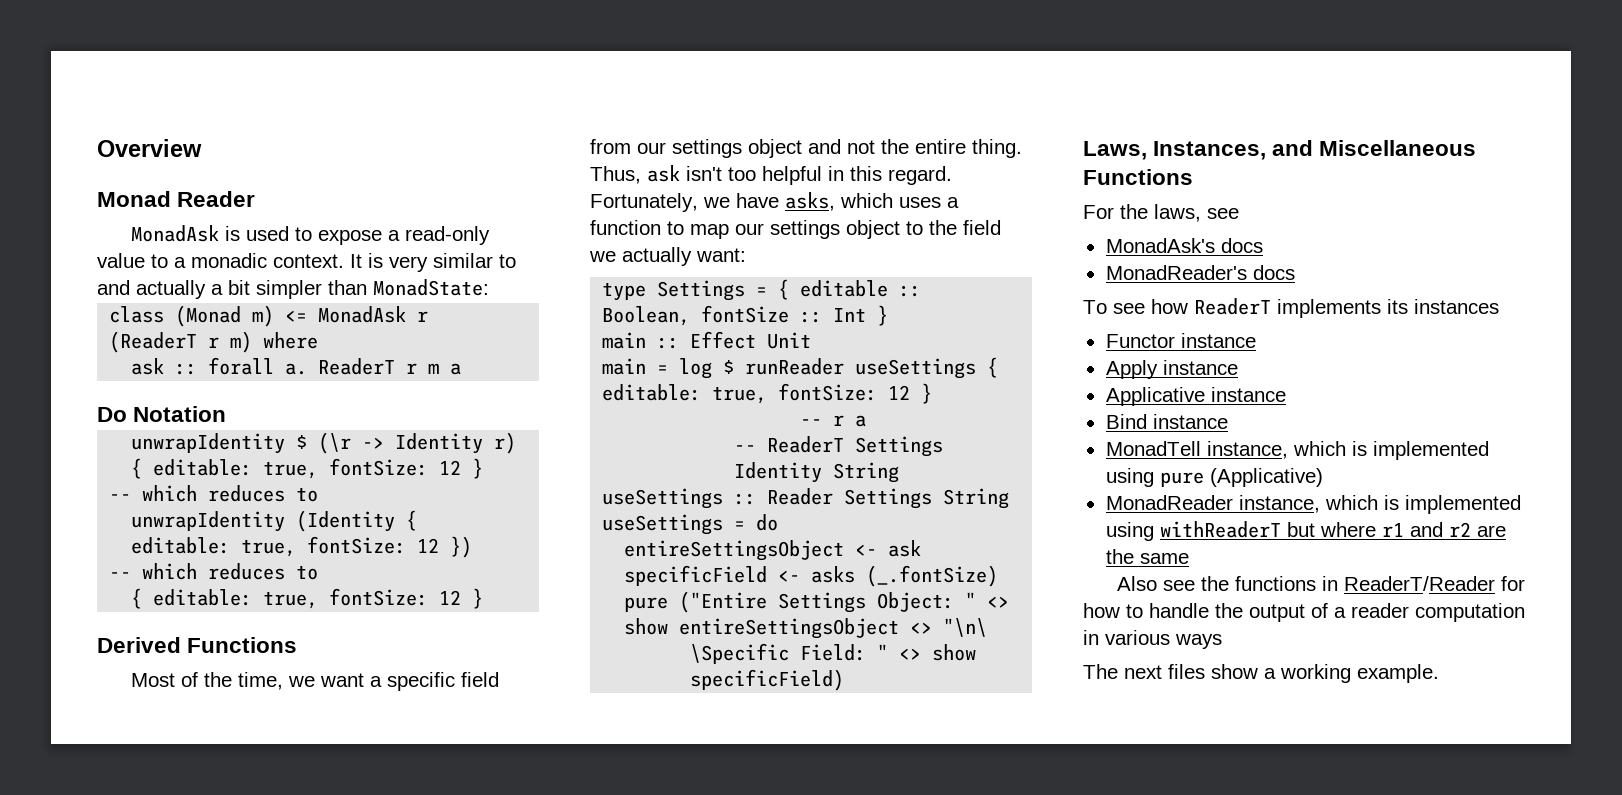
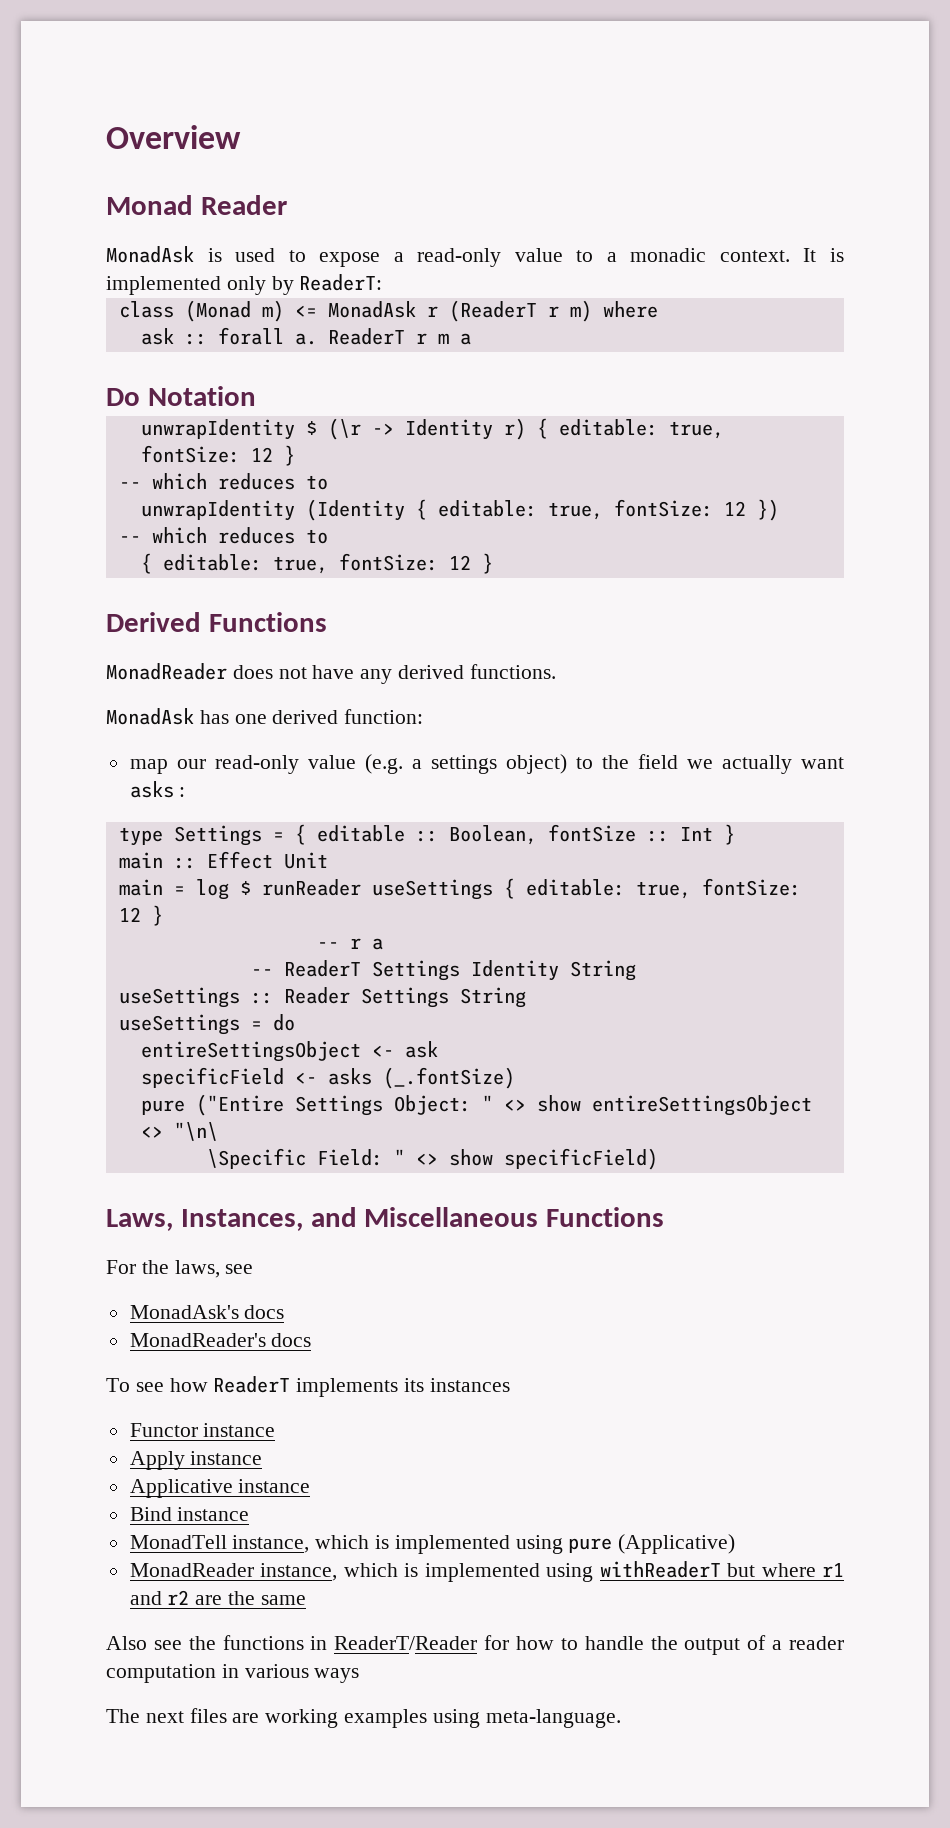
[389,253,516,272] [97,279,489,299] very similar to and actually a bit simpler than MonadState: -> [106,274,383,295] implemented only by ReaderT:
[130,672,499,691] [590,139,1022,158] [590,165,952,185] [590,192,959,212] [590,220,900,239] Most of the time, we want a specific field from our settings object and not the entire thing. Thus, ask isn't too helpful in this regard. Fortunately, we have asks, which uses a function to map our settings object -> [106,663,556,684] [106,708,424,725] [129,754,567,774] MonadReader does not have any derived functions. // MonadAsk has one derived function: // map our read-only value (e.g. a settings object)
[696,248,746,262] want: -> [800,757,844,769] [129,781,186,798] want asks :
[1211,664,1439,683] show a working example. -> [232,1709,621,1728] are working examples using meta-language.

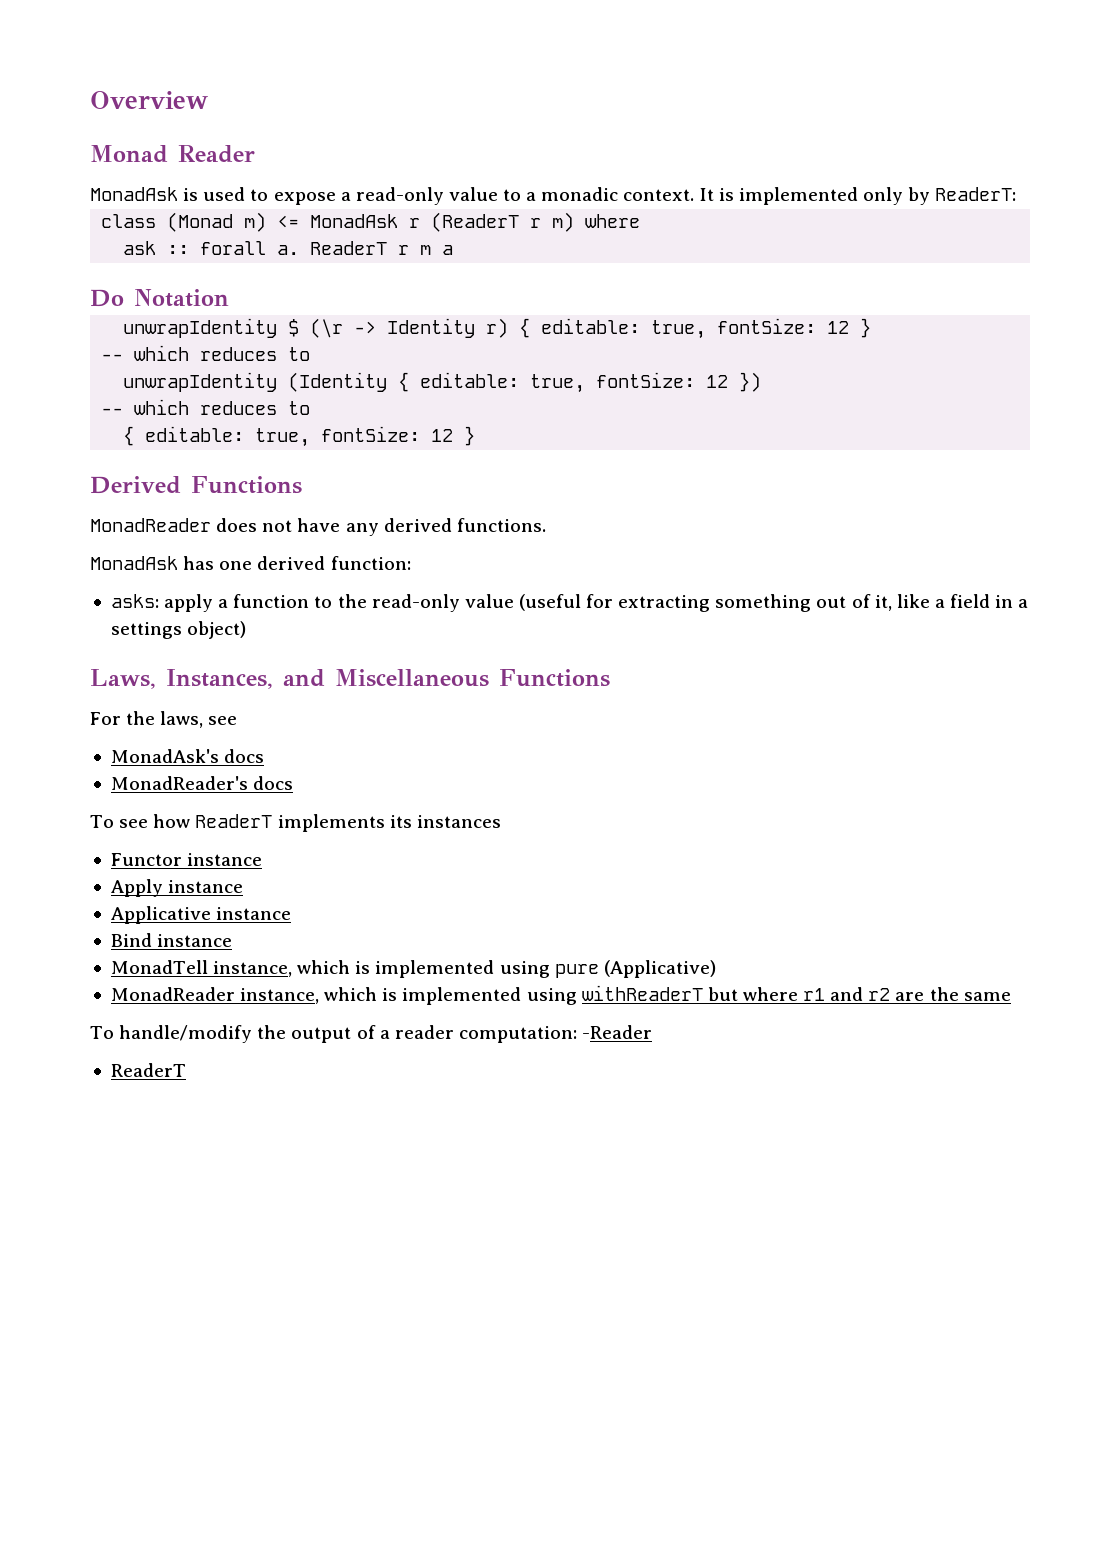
[129,754,844,774] [129,781,186,798] [118,824,735,846] [118,851,328,869] [118,878,801,900] [118,905,163,926] [316,938,383,950] [250,960,636,981] [118,987,526,1008] [118,1014,295,1035] [140,1041,438,1062] [140,1067,515,1089] [140,1094,812,1116] [140,1122,218,1141] [206,1148,658,1170] map our read-only value (e.g. a settings object) to the field we actually want asks : // type Settings = { editable :: Boolean, fontSize :: Int } // main :: Effect Unit // main = log $ runReader useSettings { editable: true, fontSize: 12 } // -- r a // -- ReaderT Settings Identity String // useSettings :: Reader Settings String // useSettings = do // entireSettingsObject <- ask // specificField <- asks (_.fontSize) // pure ("Entire Settings Object: " <> show entireSettingsObject <> "\n\ // \Specific Field: " <> show specificField) -> [110,594,1029,612] [110,621,247,639] asks: apply a function to the read-only value (useful for extracting something out of it, like a field in a settings object)
[106,1635,644,1650] Also see the functions in ReaderT/Reader for how to handle -> [90,1025,253,1043] To handle/modify
[106,1664,360,1683] [106,1708,621,1728] computation in various ways // The next files are working examples using meta-language. -> [458,1025,653,1043] [110,1063,186,1077] computation: -Reader // ReaderT

